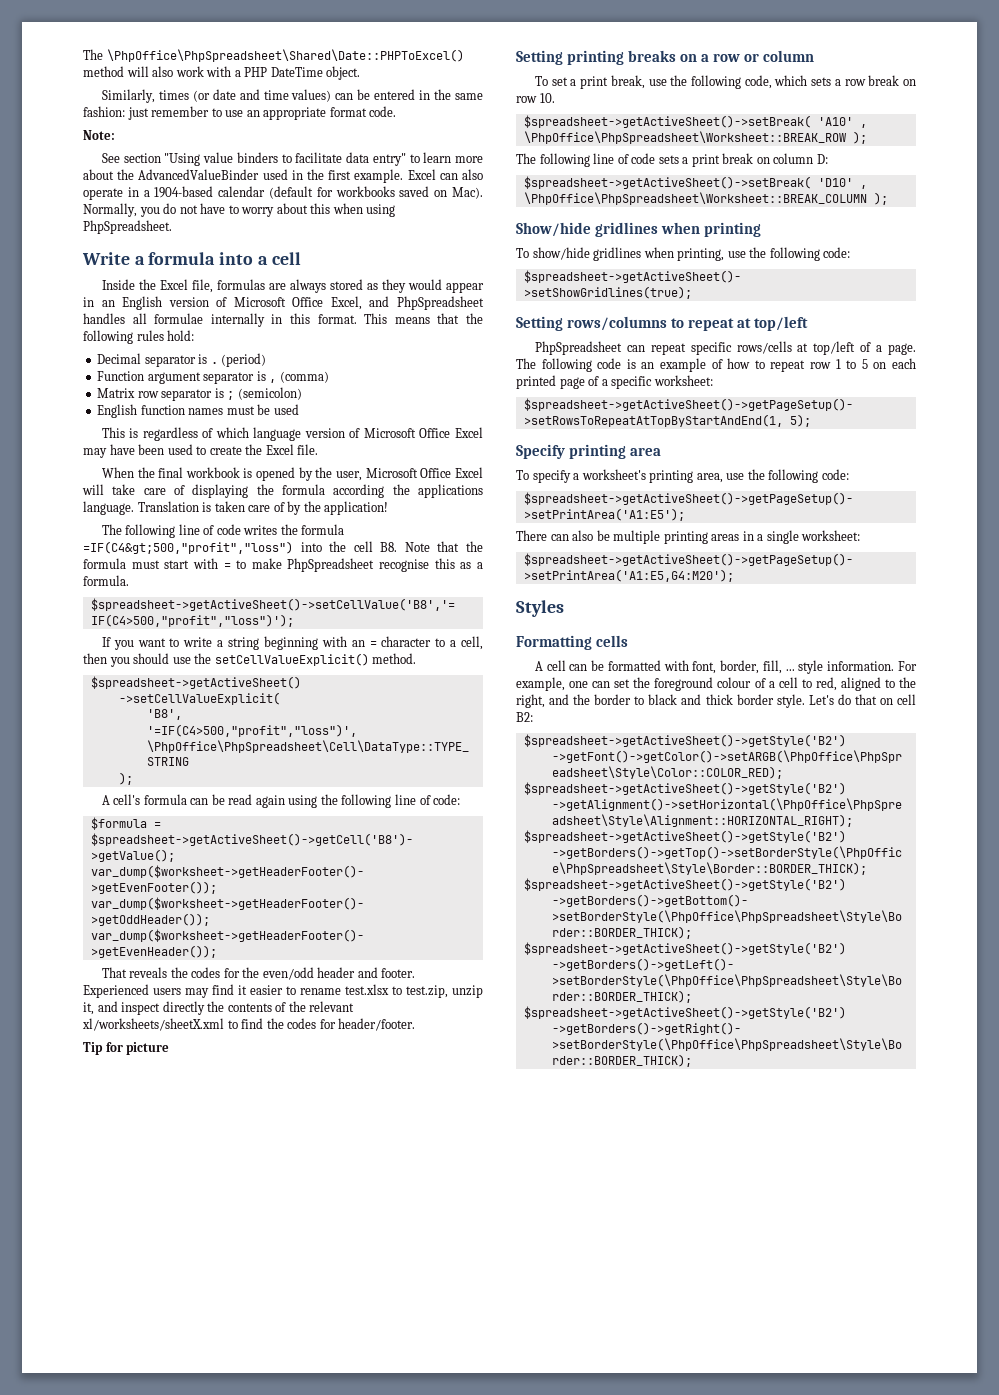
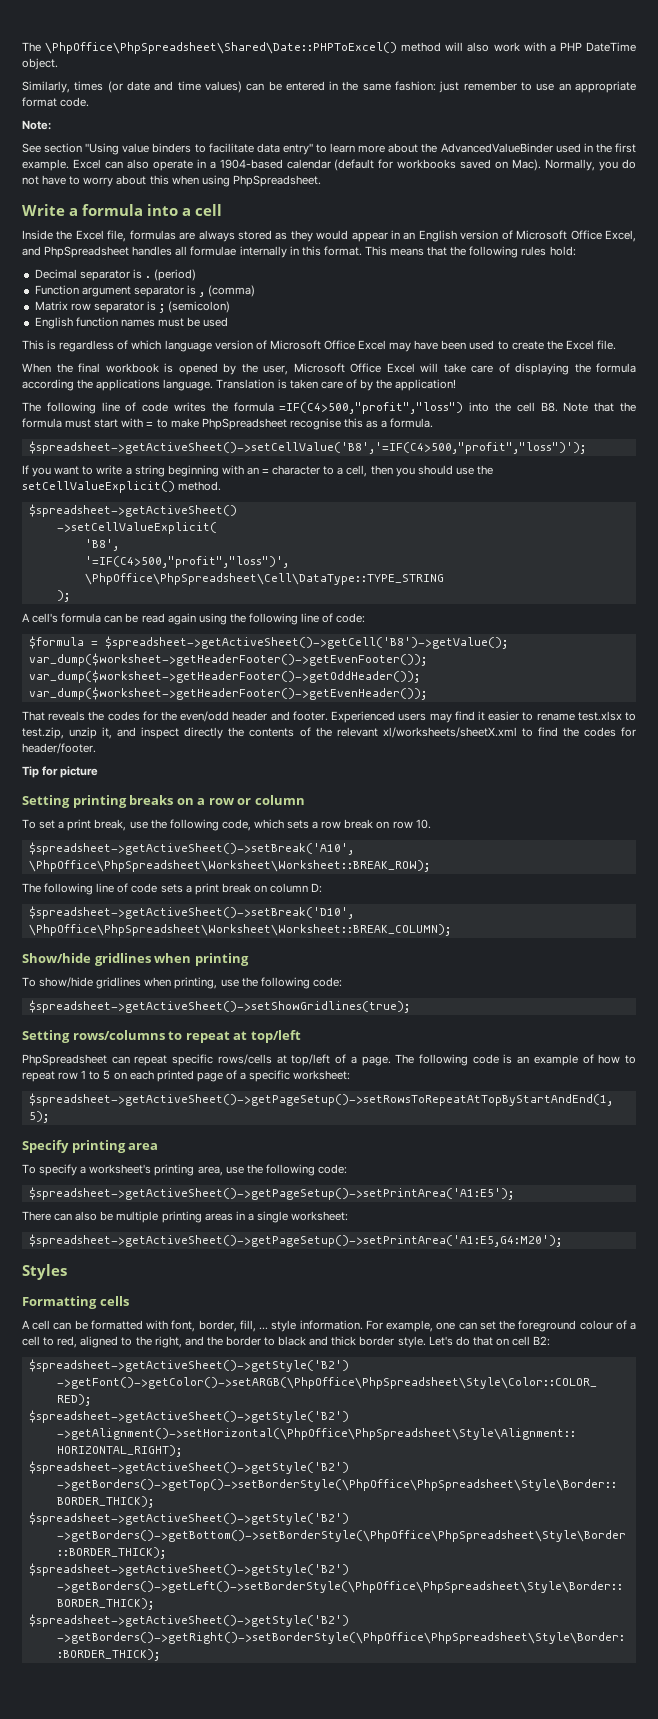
[83,541,293,554] =IF(C4&gt;500,"profit","loss") -> [279,402,464,414] =IF(C4>500,"profit","loss")
[523,115,867,128] [523,131,867,144] $spreadsheet->getActiveSheet()->setBreak( 'A10' , \PhpOffice\PhpSpreadsheet\Worksheet::BREAK_ROW ); -> [28,842,354,855] [28,860,430,872] $spreadsheet->getActiveSheet()->setBreak('A10', \PhpOffice\PhpSpreadsheet\Worksheet\Worksheet::BREAK_ROW);
[523,176,867,189] [523,192,888,205] $spreadsheet->getActiveSheet()->setBreak( 'D10' , \PhpOffice\PhpSpreadsheet\Worksheet::BREAK_COLUMN ); -> [28,906,354,919] [28,924,451,936] $spreadsheet->getActiveSheet()->setBreak('D10', \PhpOffice\PhpSpreadsheet\Worksheet\Worksheet::BREAK_COLUMN);

